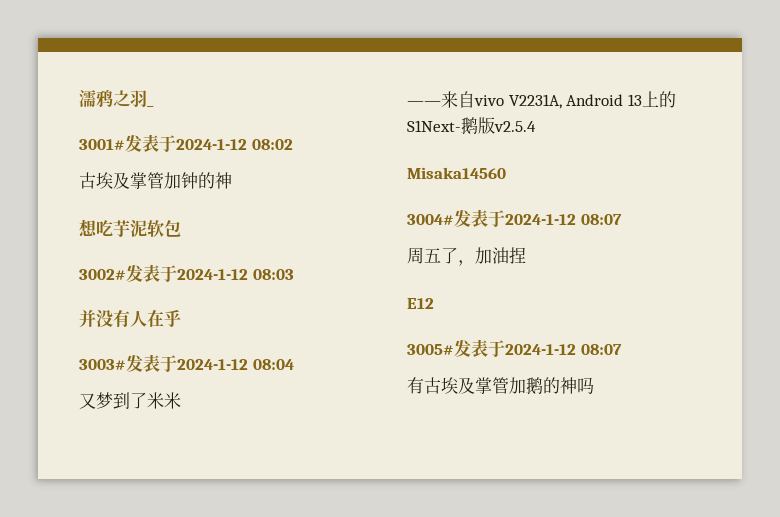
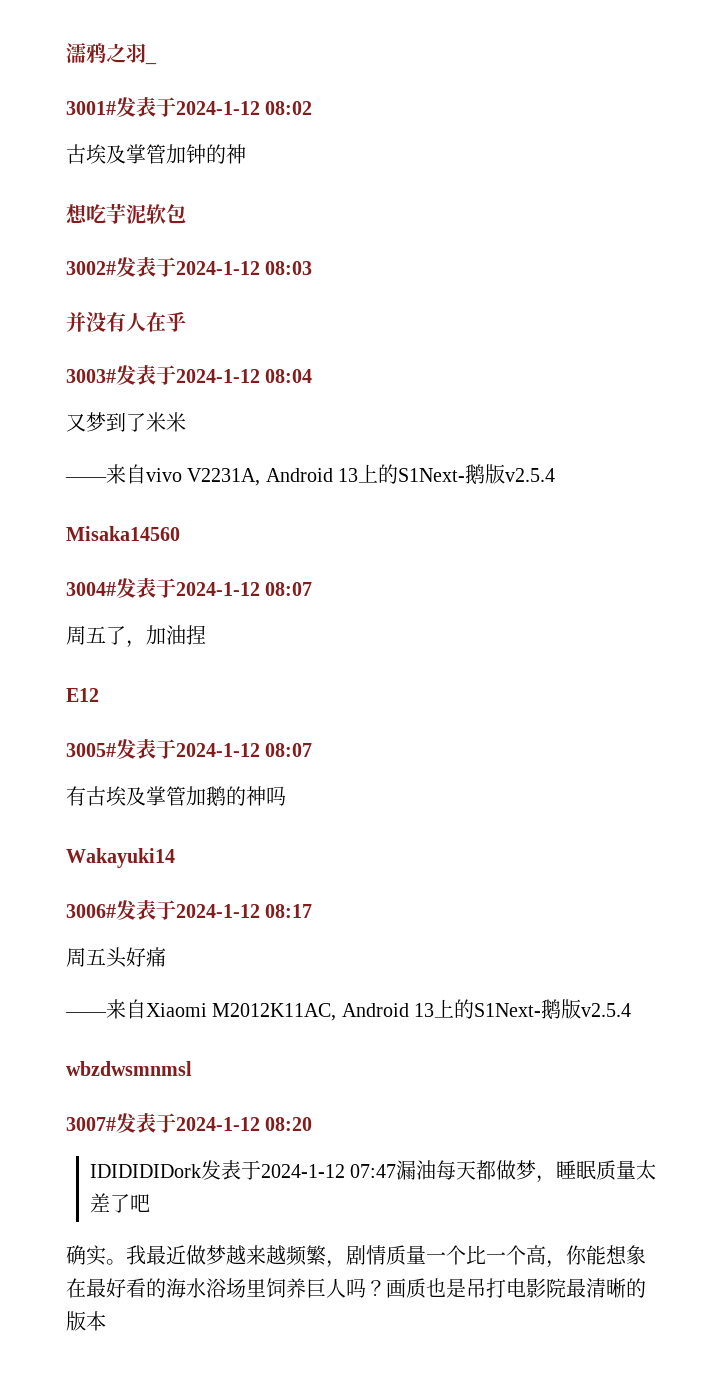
(594, 385) none -> [66,848,175,868] [66,900,313,920] [66,947,166,968] [65,999,632,1021] [66,1061,192,1076] [66,1113,313,1133] [89,1160,657,1183] [89,1193,150,1213] [66,1245,646,1268] [66,1278,646,1298] [66,1311,106,1331] // Wakayuki14 // 3006#发表于2024-1-12 08:17 // 周五头好痛 // ——来自Xiaomi M2012K11AC, Android 13上的S1Next-鹅版v2.5.4 // wbzdwsmnmsl // 3007#发表于2024-1-12 08:20 // IDIDIDIDork发表于2024-1-12 07:47漏油每天都做梦，睡眠质量太差了吧 // 确实。我最近做梦越来越频繁，剧情质量一个比一个高，你能想象在最好看的海水浴场里饲养巨人吗？画质也是吊打电影院最清晰的版本

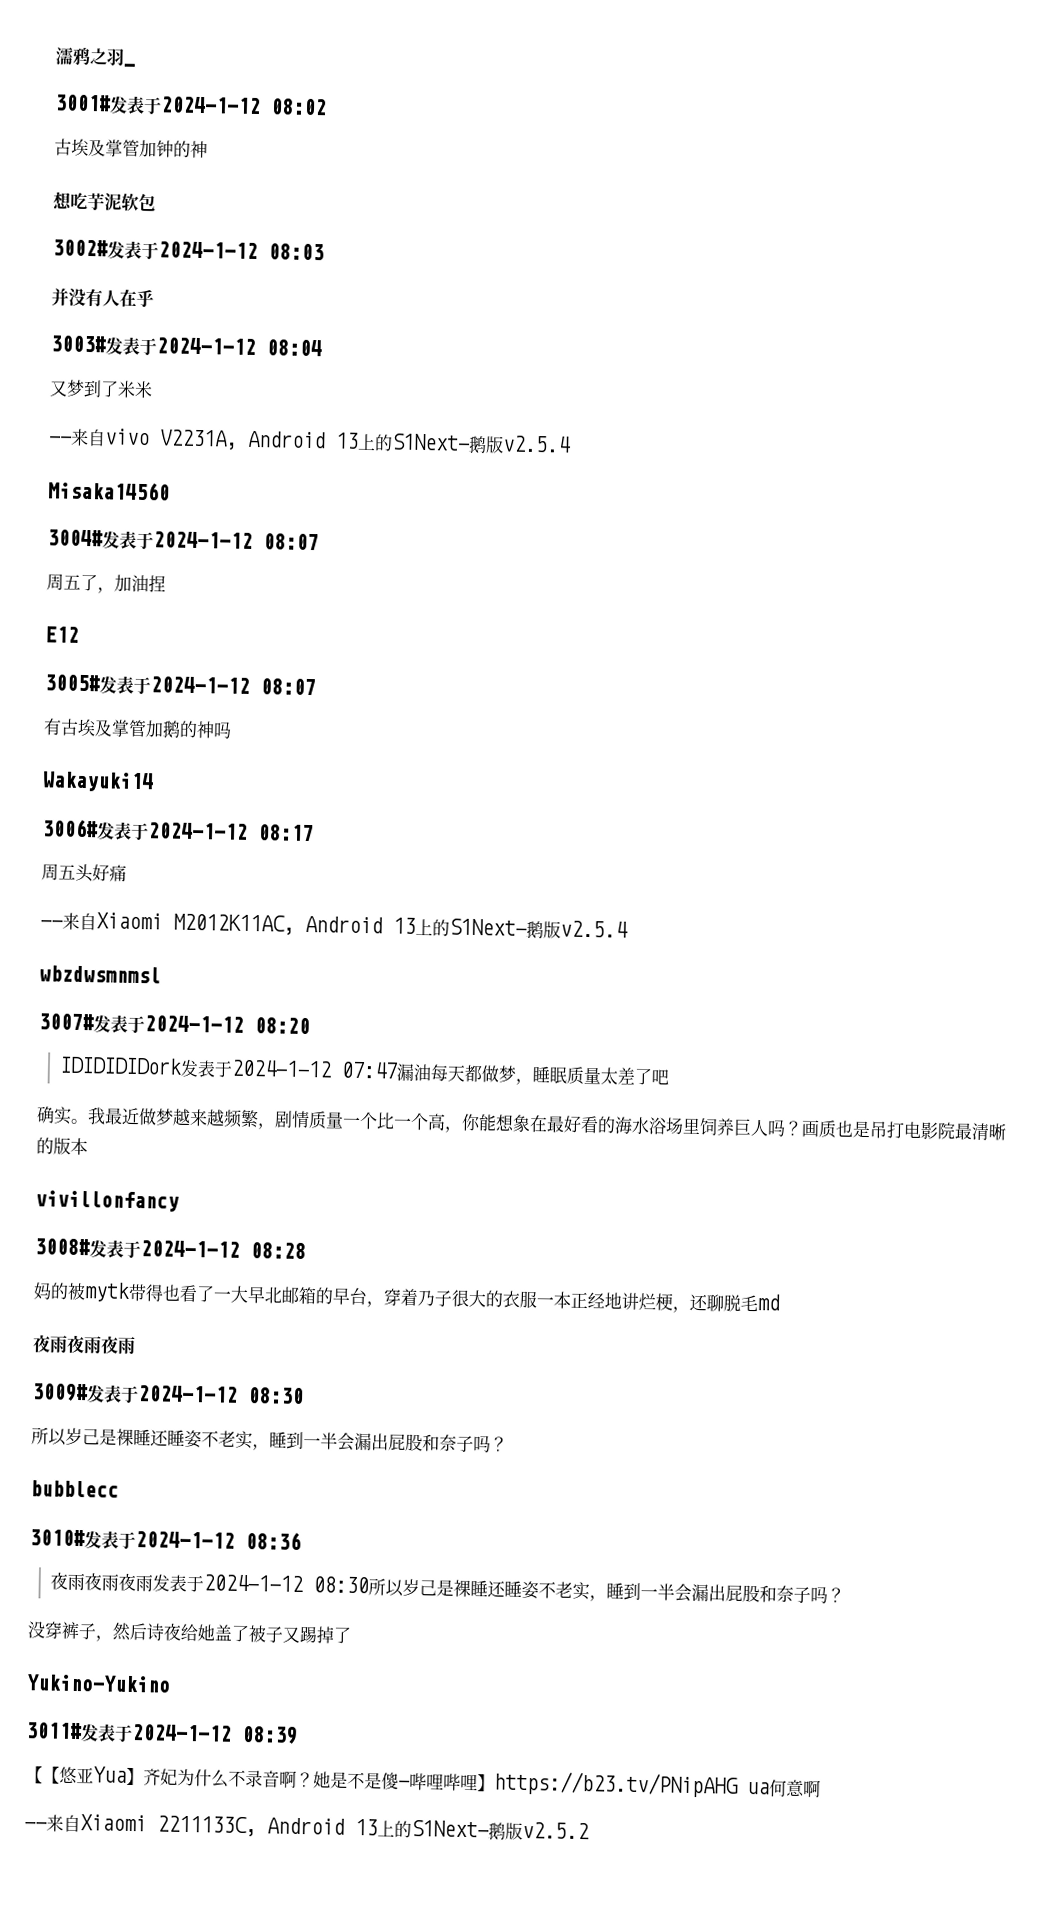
(106, 1321) none -> [35,1190,179,1212] [34,1238,306,1260] [33,1282,780,1313] [32,1335,136,1355] [31,1383,304,1405] [31,1427,508,1453] [30,1480,119,1498] [29,1529,301,1550] [49,1572,845,1604] [27,1621,352,1644] [26,1674,171,1693] [25,1722,298,1744] [25,1766,821,1798] [24,1814,589,1840] // vivillonfancy // 3008#发表于2024-1-12 08:28 // 妈的被mytk带得也看了一大早北邮箱的早台，穿着乃子很大的衣服一本正经地讲烂梗，还聊脱毛md // 夜雨夜雨夜雨 // 3009#发表于2024-1-12 08:30 // 所以岁己是裸睡还睡姿不老实，睡到一半会漏出屁股和奈子吗？ // bubblecc // 3010#发表于2024-1-12 08:36 // 夜雨夜雨夜雨发表于2024-1-12 08:30所以岁己是裸睡还睡姿不老实，睡到一半会漏出屁股和奈子吗？ // 没穿裤子，然后诗夜给她盖了被子又踢掉了 // Yukino-Yukino // 3011#发表于2024-1-12 08:39 // 【【悠亚Yua】齐妃为什么不录音啊？她是不是傻-哔哩哔哩】https://b23.tv/PNipAHG ua何意啊 // ——来自Xiaomi 2211133C, Android 13上的S1Next-鹅版v2.5.2

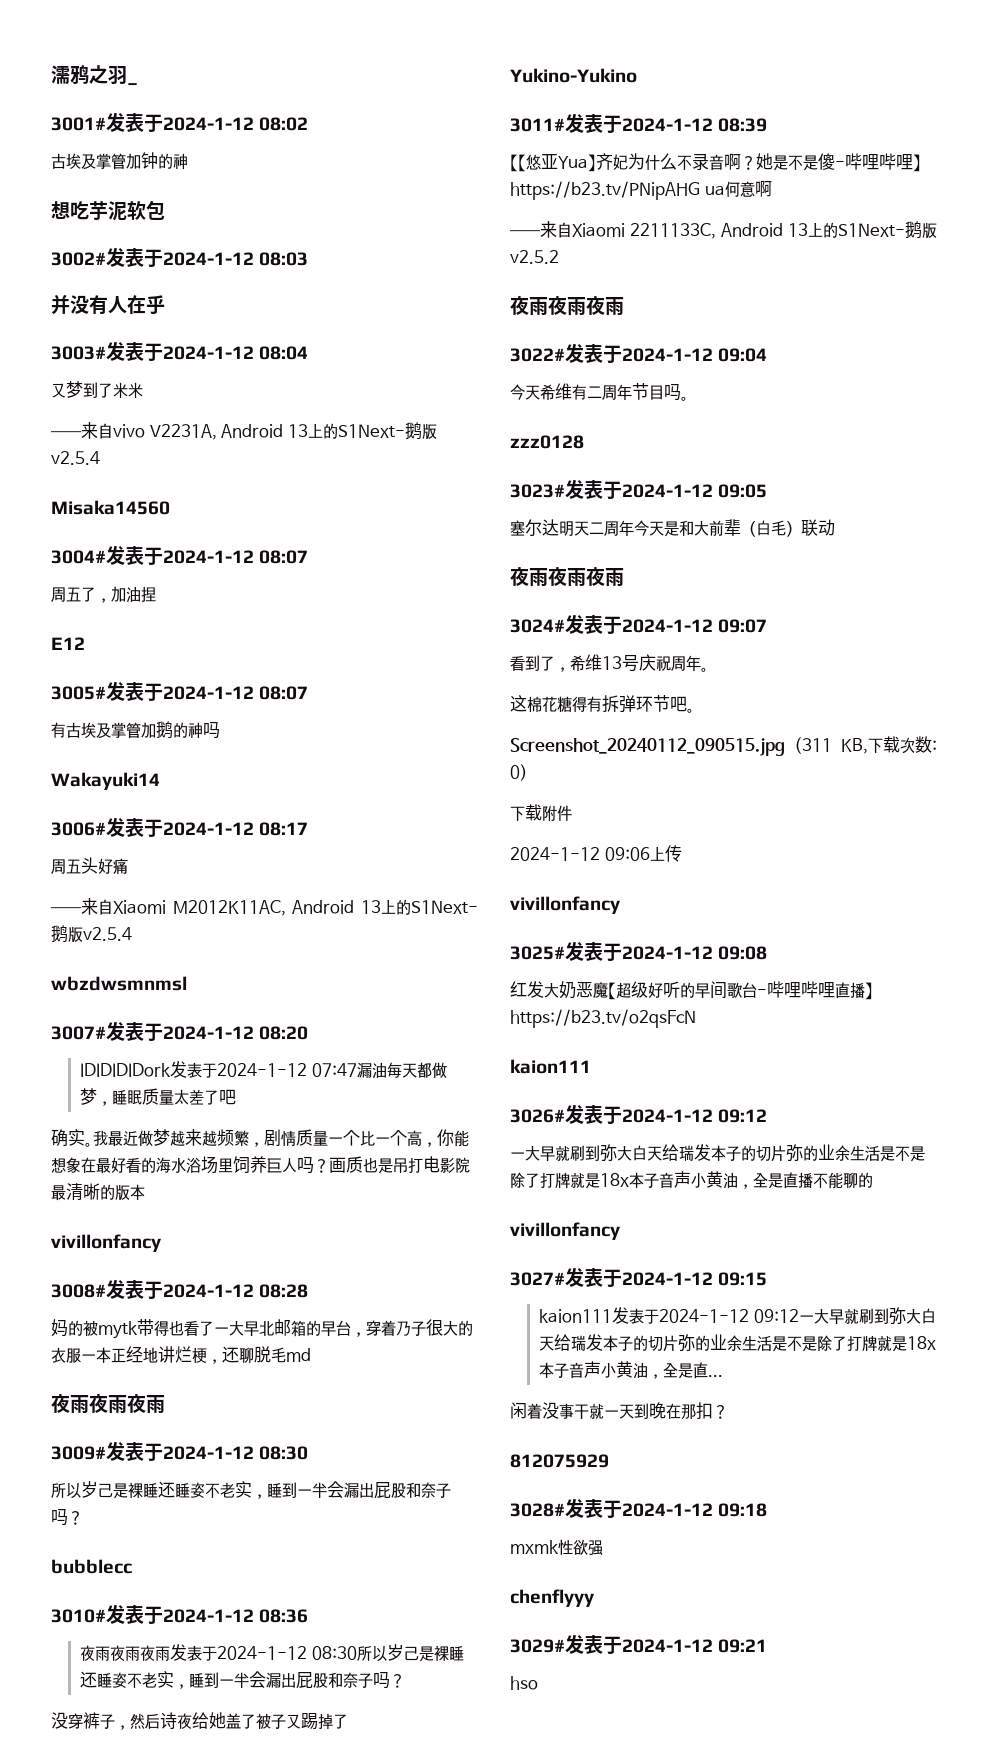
(589, 1830) none -> [510,296,624,316] [510,343,768,363] [510,383,689,401] [510,435,584,449] [510,479,768,499] [510,519,835,537] [510,567,624,587] [510,614,768,634] [510,654,709,672] [510,695,695,713] [510,736,937,756] [510,764,528,781] [510,804,572,821] [510,845,682,862] [510,896,620,914] [510,941,768,961] [510,981,873,1000] [510,1009,696,1028] [510,1059,591,1074] [510,1104,768,1124] [510,1144,925,1162] [510,1171,873,1189] [510,1222,620,1240] [510,1267,768,1287] [539,1307,936,1325] [539,1334,937,1352] [539,1361,724,1379] [510,1402,728,1420] [510,1454,609,1468] [510,1498,768,1518] [510,1539,603,1555] [510,1589,594,1607] [510,1634,768,1654] [510,1676,538,1690] // 夜雨夜雨夜雨 // 3022#发表于2024-1-12 09:04 // 今天希维有二周年节目吗。 // zzz0128 // 3023#发表于2024-1-12 09:05 // 塞尔达明天二周年今天是和大前辈（白毛）联动 // 夜雨夜雨夜雨 // 3024#发表于2024-1-12 09:07 // 看到了，希维13号庆祝周年。 // 这棉花糖得有拆弹环节吧。 // Screenshot_20240112_090515.jpg (311 KB,下载次数: 0) // 下载附件 // 2024-1-12 09:06上传 // vivillonfancy // 3025#发表于2024-1-12 09:08 // 红发大奶恶魔【超级好听的早间歌台-哔哩哔哩直播】https://b23.tv/o2qsFcN // kaion111 // 3026#发表于2024-1-12 09:12 // 一大早就刷到弥大白天给瑞发本子的切片弥的业余生活是不是除了打牌就是18x本子音声小黄油，全是直播不能聊的 // vivillonfancy // 3027#发表于2024-1-12 09:15 // kaion111发表于2024-1-12 09:12一大早就刷到弥大白天给瑞发本子的切片弥的业余生活是不是除了打牌就是18x本子音声小黄油，全是直... // 闲着没事干就一天到晚在那扣？ // 812075929 // 3028#发表于2024-1-12 09:18 // mxmk性欲强 // chenflyyy // 3029#发表于2024-1-12 09:21 // hso

